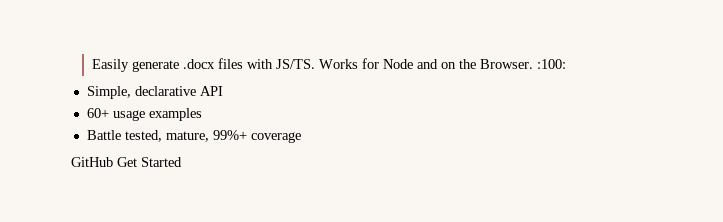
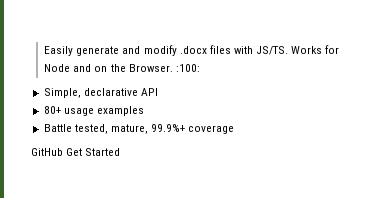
(179, 66) none -> [122,45,177,56] and modify
[86,108,109,118] 60+ -> [43,106,61,114] 80+
[212,130,247,140] 99%+ -> [150,124,185,132] 99.9%+

